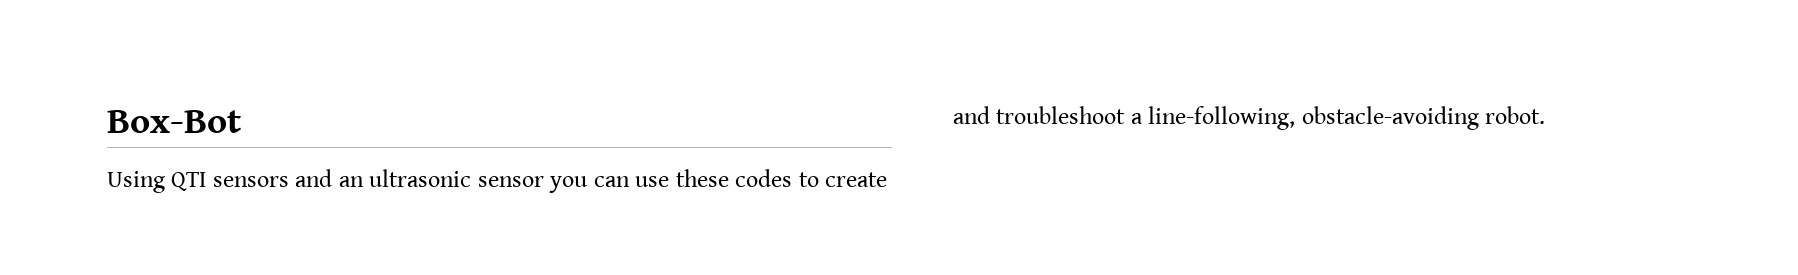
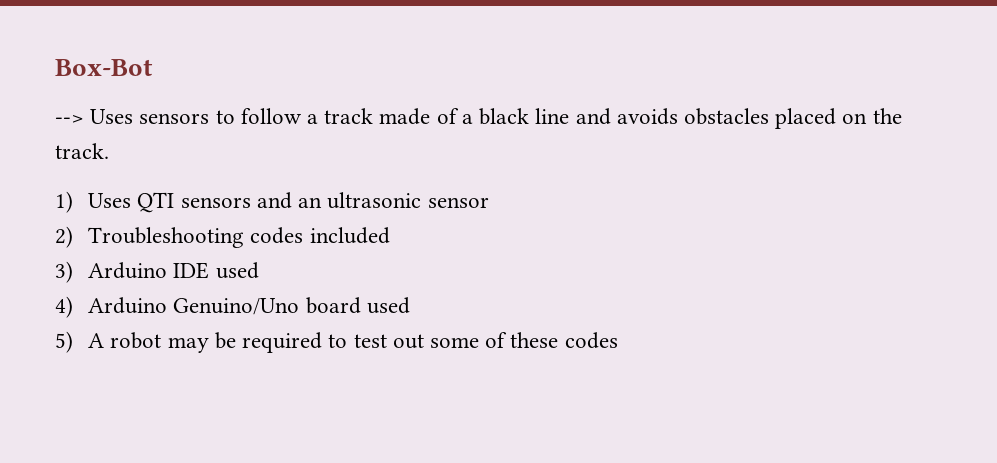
[107,171,165,193] Using -> [55,108,902,129] [55,143,109,159] [55,191,132,213] --> Uses sensors to follow a track made of a black line and avoids obstacles placed on the track. // 1) Uses
[549,169,888,193] [953,106,1546,130] you can use these codes to create and troubleshoot a line-following, obstacle-avoiding robot. -> [55,226,390,248] [55,261,259,283] [55,296,410,318] [55,331,618,353] // 2) Troubleshooting codes included // 3) Arduino IDE used // 4) Arduino Genuino/Uno board used // 5) A robot may be required to test out some of these codes

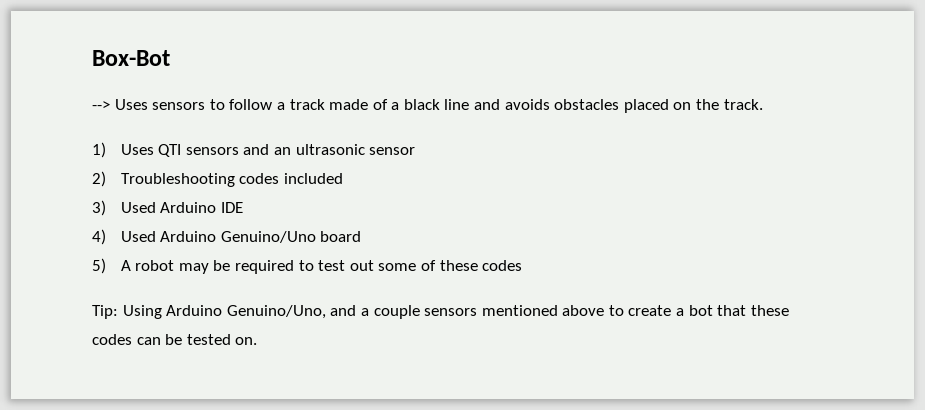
(73, 272) none -> [120,202,156,213] Used
[215,262,259,279] used -> (243, 207) none
(73, 307) none -> [120,231,156,242] Used
[366,297,410,314] used -> (362, 236) none
(618, 340) none -> [92,305,789,319] [92,334,258,345] // Tip: Using Arduino Genuino/Uno, and a couple sensors mentioned above to create a bot that these codes can be tested on.

